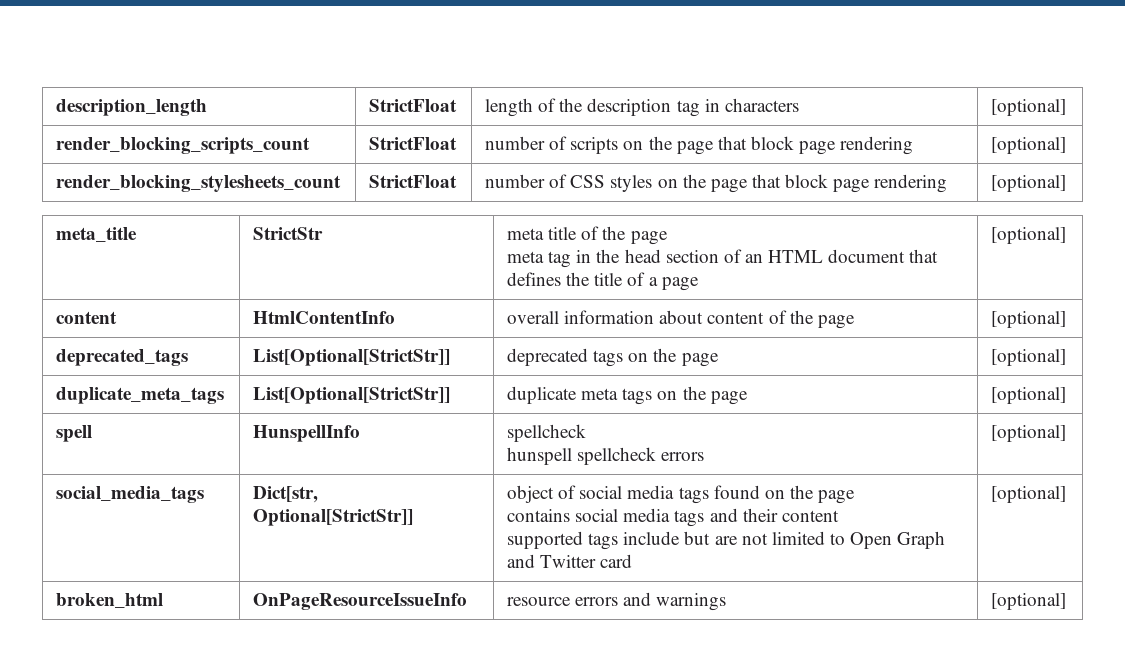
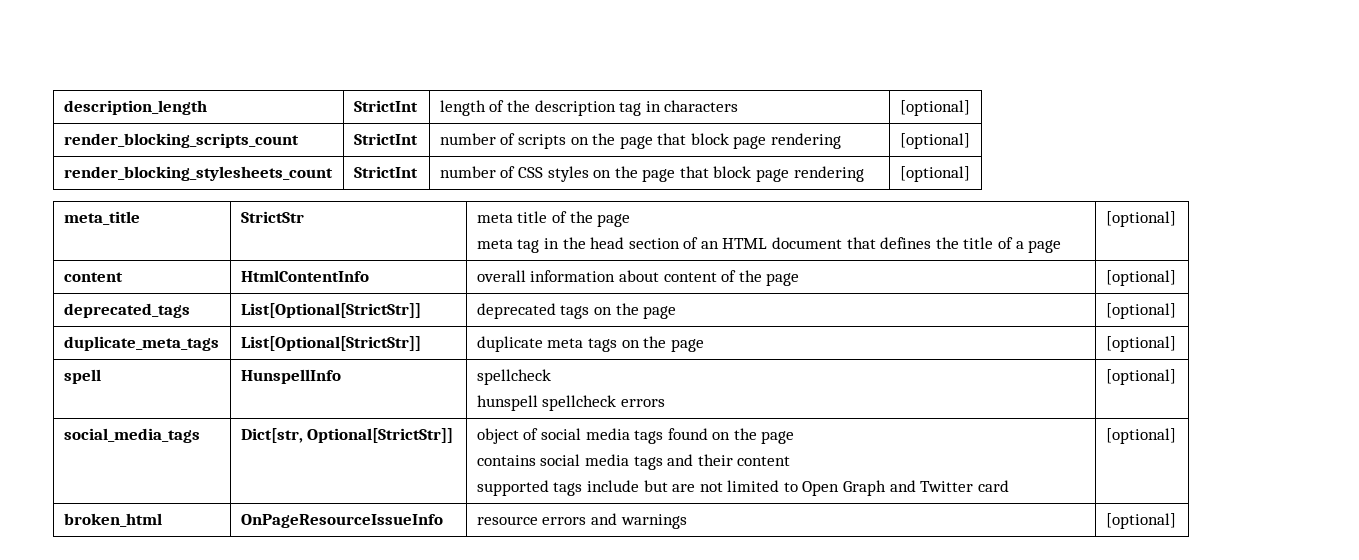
[369,99,458,112] StrictFloat -> [353,100,418,112] StrictInt
[369,137,458,150] StrictFloat -> [353,133,418,145] StrictInt
[369,175,458,188] StrictFloat -> [353,166,418,178] StrictInt

